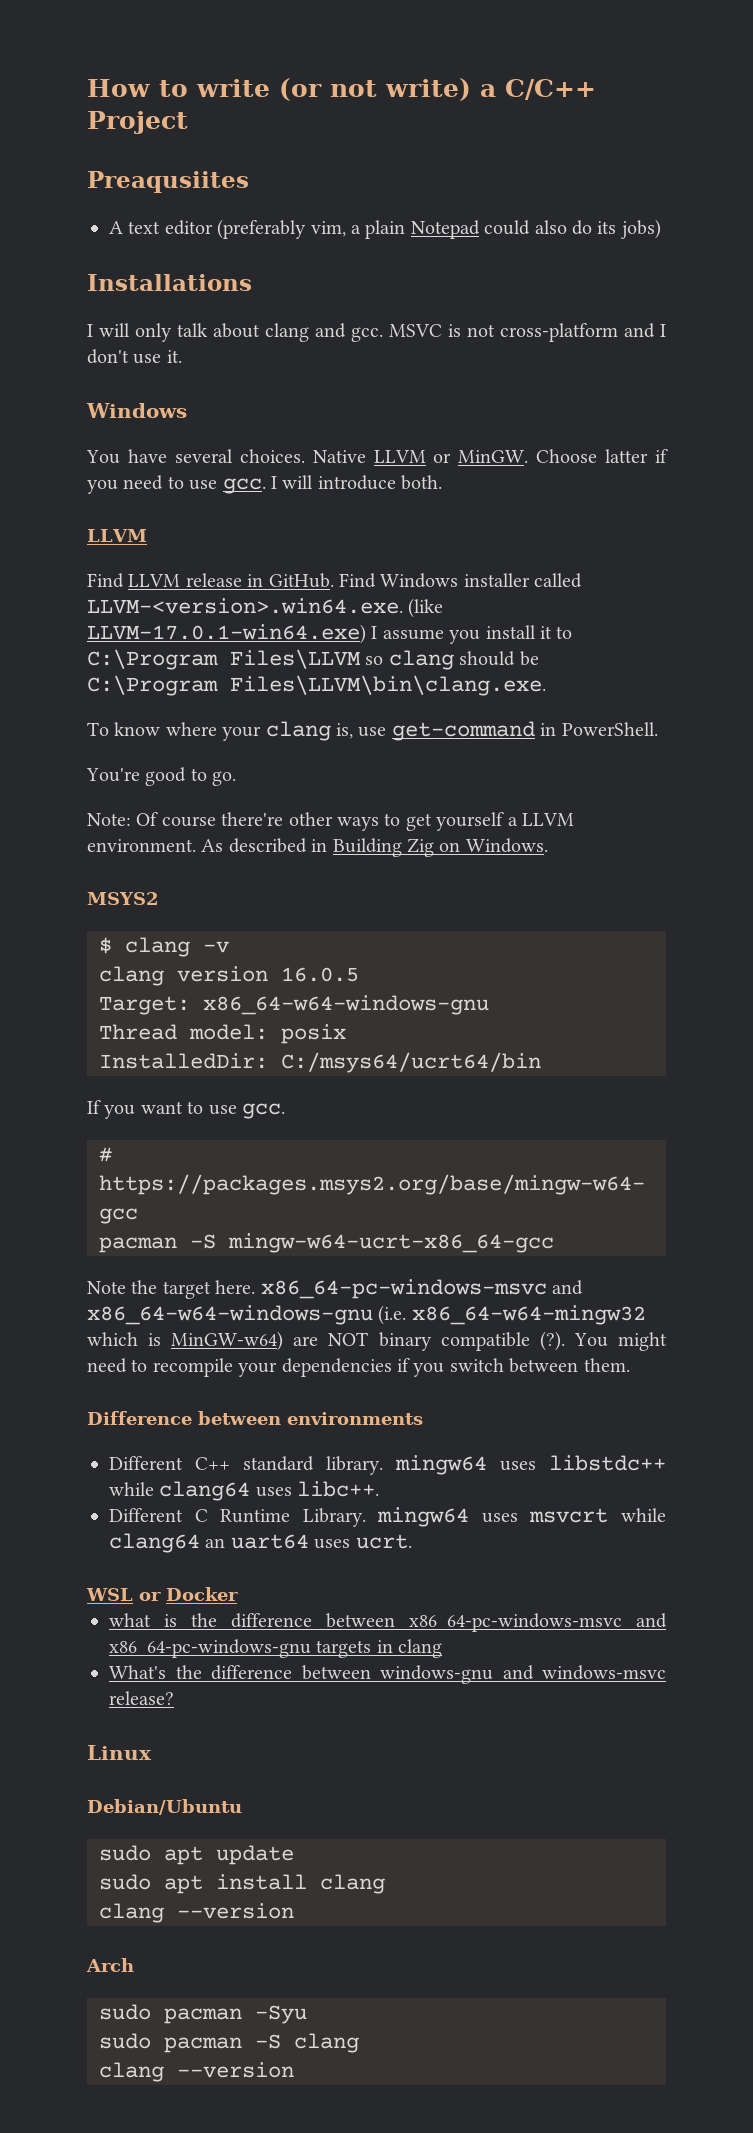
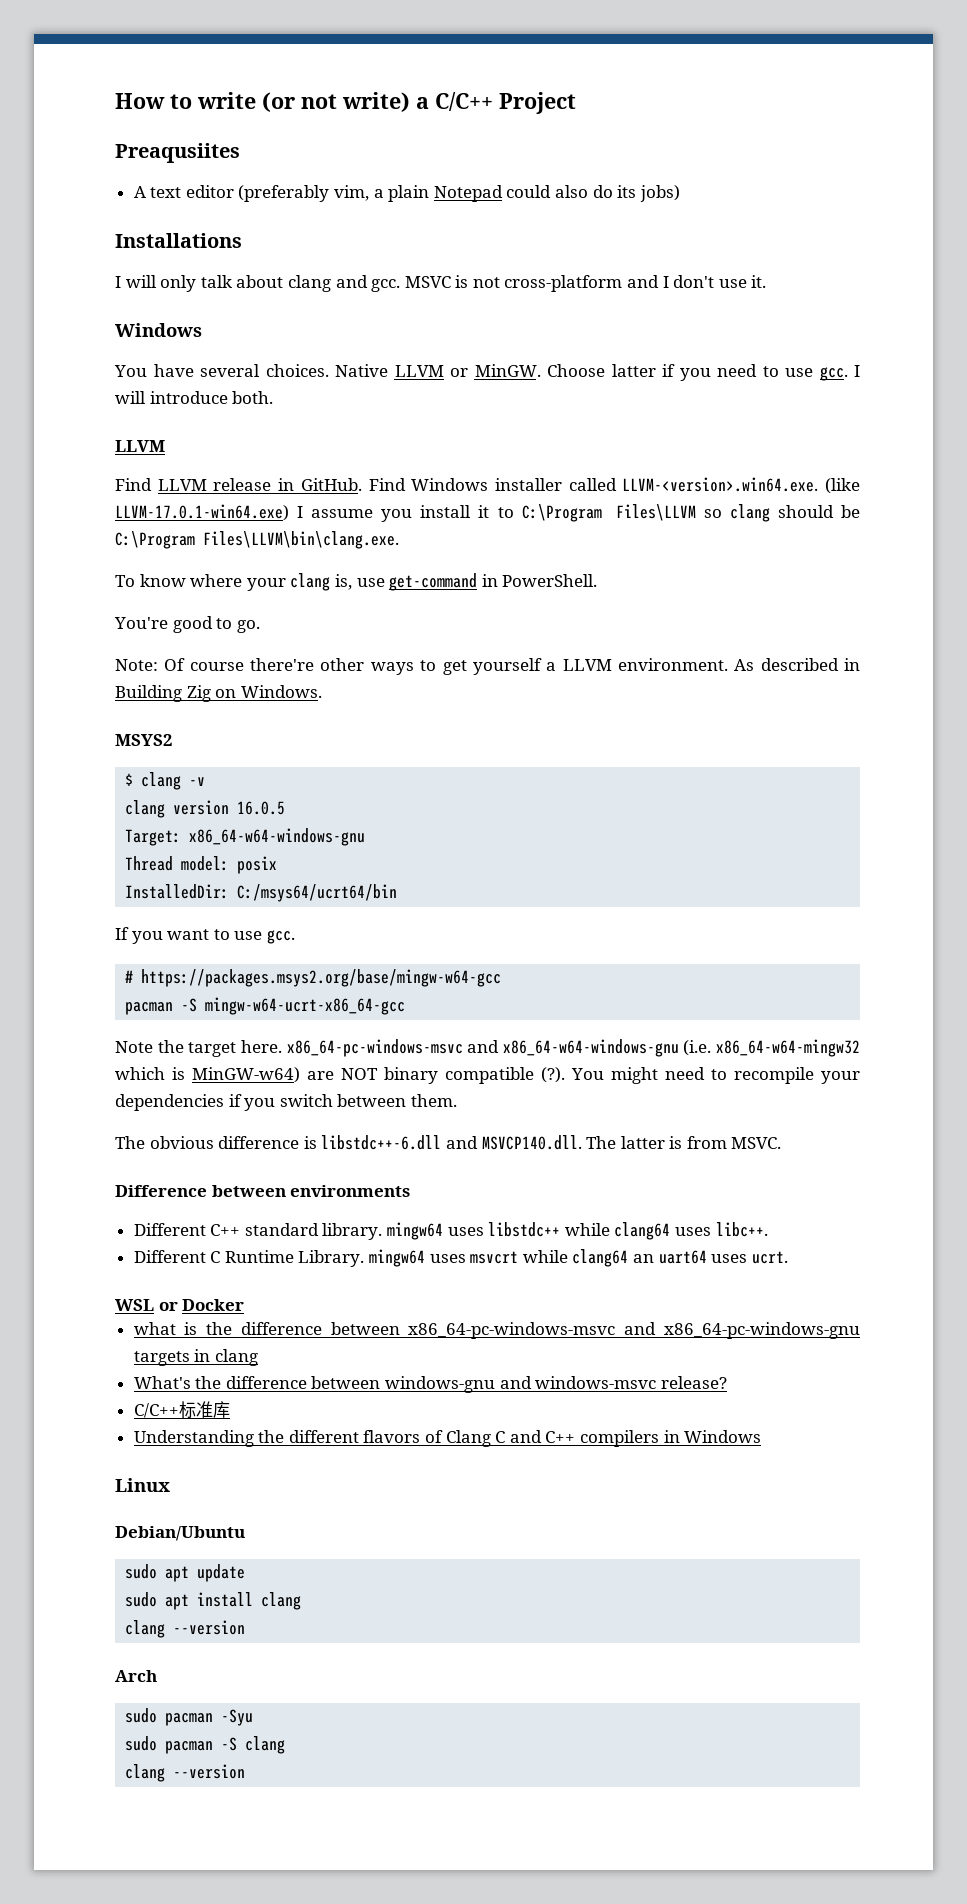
(630, 1365) none -> [115,1135,782,1150] // The obvious difference is libstdc++-6.dll and MSVCP140.dll. The latter is from MSVC.
(174, 1698) none -> [133,1401,230,1419] [133,1430,762,1447] // C/C++标准库 // Understanding the different flavors of Clang C and C++ compilers in Windows

